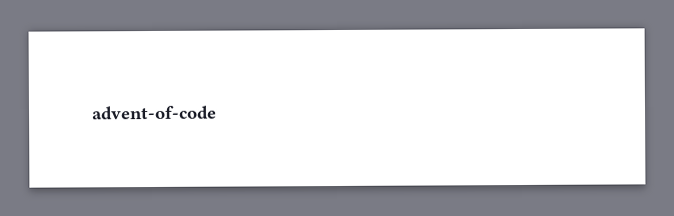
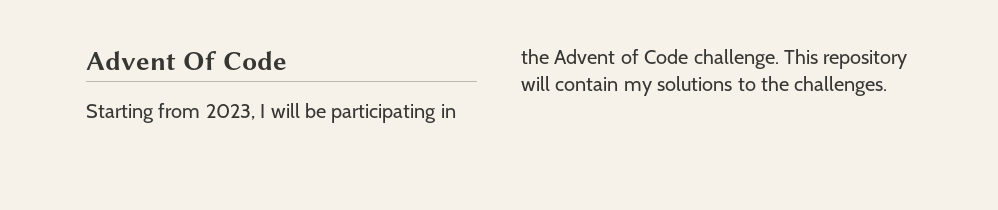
[91,105,217,121] advent-of-code -> [86,51,287,70] [86,103,456,123] [521,49,908,69] [521,76,888,96] Advent Of Code // Starting from 2023, I will be participating in the Advent of Code challenge. This repository will contain my solutions to the challenges.

